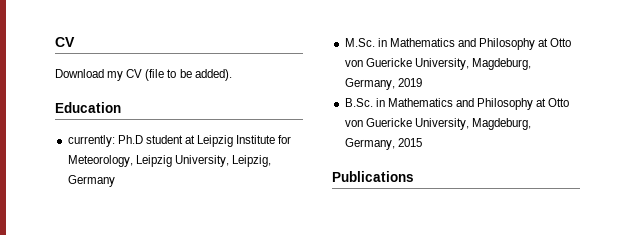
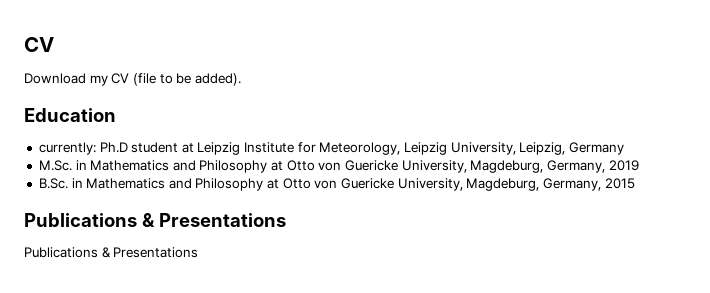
(414, 176) none -> [141,213,286,227] [24,247,199,258] & Presentations // Publications & Presentations

